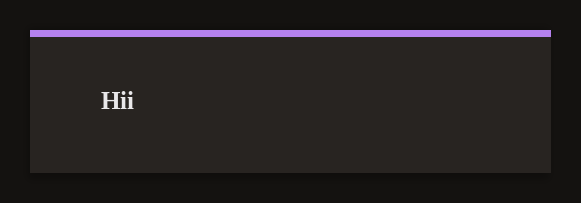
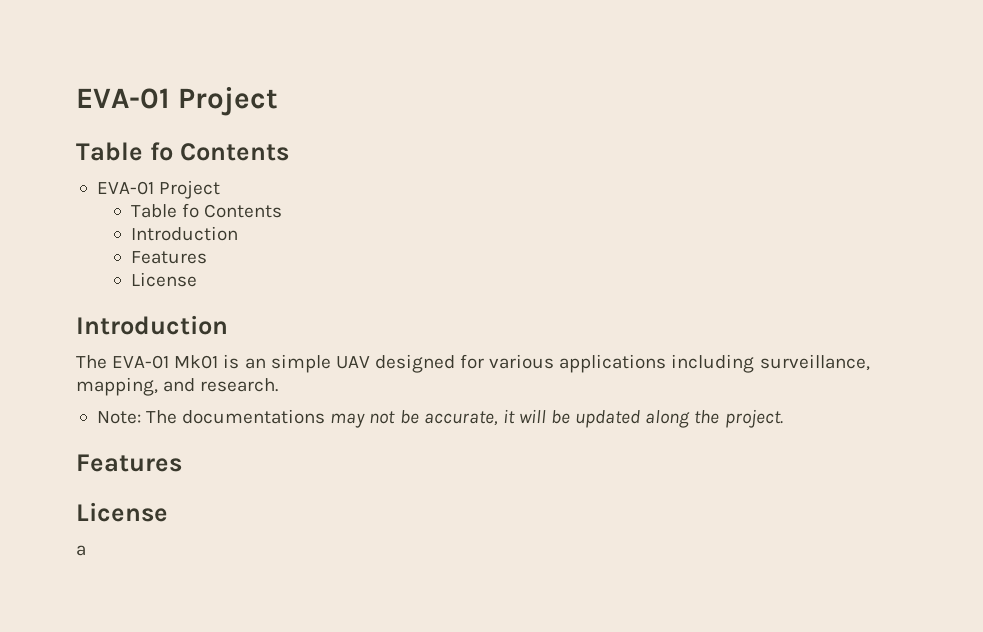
[101,91,134,109] Hii -> [76,87,278,116] [76,142,289,161] [96,180,221,199] [131,203,283,218] [131,226,239,241] [131,251,208,264] [131,272,198,287] [76,315,228,335] [76,354,870,373] [76,377,279,396] [96,409,783,428] [76,454,182,472] [76,502,168,522] [76,545,86,556] EVA-01 Project // Table fo Contents // EVA-01 Project // Table fo Contents // Introduction // Features // License // Introduction // The EVA-01 Mk01 is an simple UAV designed for various applications including surveillance, mapping, and research. // Note: The documentations may not be accurate, it will be updated along the project. // Features // License // a

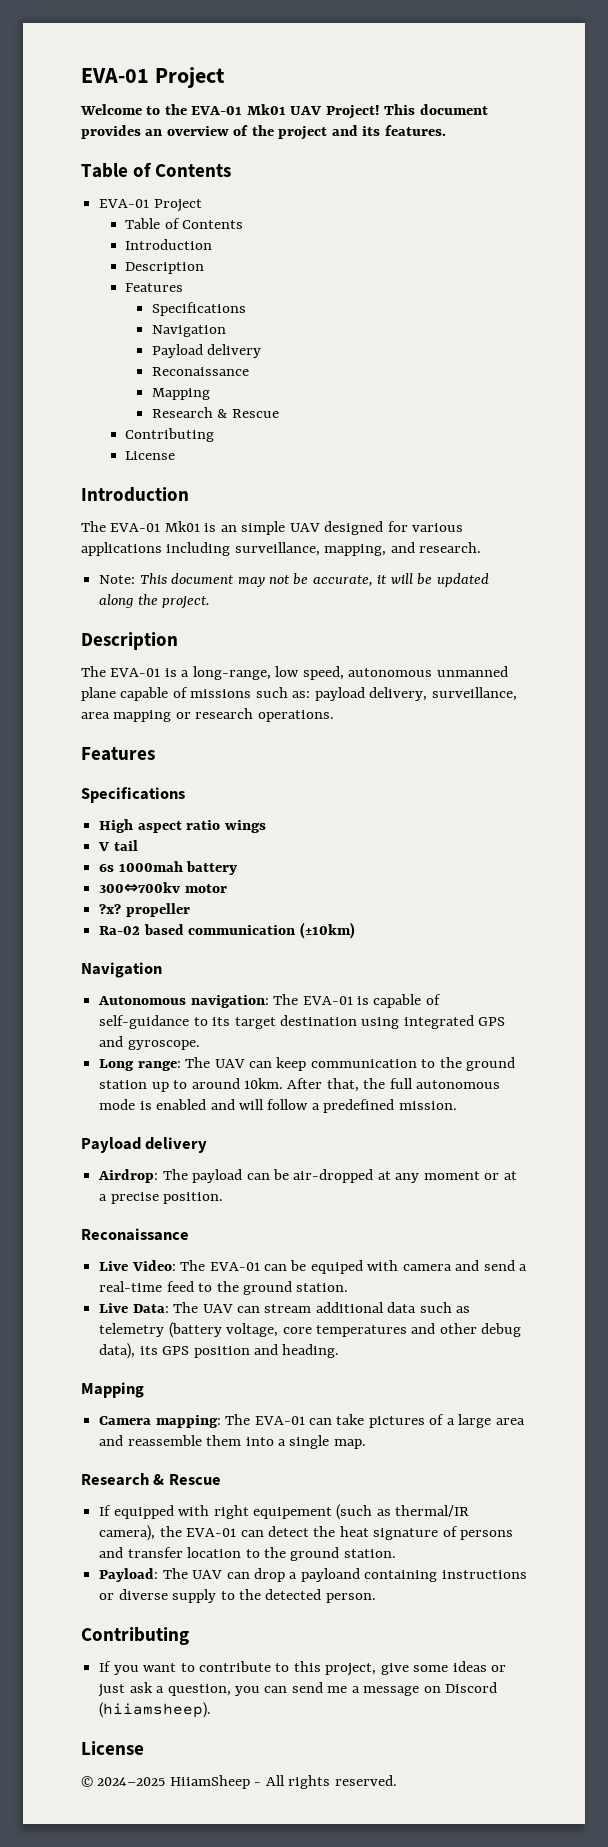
[76,87,278,116] [76,142,173,161] EVA-01 Project // Table fo -> [81,67,225,88] [80,104,488,119] [81,125,446,140] [81,162,153,178] EVA-01 Project // Welcome to the EVA-01 Mk01 UAV Project! This document provides an overview of the project and its features. // Table of
[182,203,200,218] fo -> [164,218,180,229] of
[131,251,208,264] // Features -> [125,262,205,274] [125,283,184,292] [151,302,246,316] [151,325,226,337] [151,344,262,358] [151,367,249,376] [151,388,210,400] [151,407,279,418] [125,428,215,442] // Description // Features // Specifications // Navigation // Payload delivery // Reconaissance // Mapping // Research & Rescue // Contributing
[146,409,326,424] The documentations -> [139,573,235,584] This document
[76,454,182,472] [76,502,168,522] [76,545,86,556] Features // License // a -> [81,632,178,650] [81,666,508,680] [81,687,517,701] [81,708,334,722] [81,747,155,761] [81,787,185,803] [99,819,266,833] [98,840,138,851] [99,861,238,875] [99,882,227,893] [99,903,190,917] [99,922,355,939] [81,962,162,978] [98,994,441,1008] [99,1015,506,1029] [99,1036,200,1050] [99,1057,516,1071] [99,1078,501,1092] [99,1099,457,1113] [81,1137,208,1153] [98,1169,517,1183] [99,1192,224,1204] [81,1228,189,1241] [99,1260,528,1274] [99,1281,349,1295] [99,1302,471,1313] [99,1322,522,1338] [99,1343,340,1359] [81,1382,144,1398] [99,1414,525,1428] [99,1435,366,1449] [81,1473,221,1486] [99,1504,470,1520] [99,1525,514,1541] [99,1547,396,1561] [99,1568,527,1582] [99,1589,376,1603] [81,1627,189,1645] [99,1661,507,1676] [98,1682,498,1697] [99,1702,212,1718] [81,1741,144,1755] [81,1775,397,1789] Description // The EVA-01 is a long-range, low speed, autonomous unmanned plane capable of missions such as: payload delivery, surveillance, area mapping or research operations. // Features // Specifications // High aspect ratio wings // V tail // 6s 1000mah battery // 300⇔700kv motor // ?x? propeller // Ra-02 based communication (±10km) // Navigation // Autonomous navigation: The EVA-01 is capable of self-guidance to its target destination using integrated GPS and gyroscope. // Long range: The UAV can keep communication to the ground station up to around 10km. After that, the full autonomous mode is enabled and will follow a predefined mission. // Payload delivery // Airdrop: The payload can be air-dropped at any moment or at a precise position. // Reconaissance // Live Video: The EVA-01 can be equiped with camera and send a real-time feed to the ground station. // Live Data: The UAV can stream additional data such as telemetry (battery voltage, core temperatures and other debug data), its GPS position and heading. // Mapping // Camera mapping: The EVA-01 can take pictures of a large area and reassemble them into a single map. // Research & Rescue // If equipped with right equipement (such as thermal/IR camera), the EVA-01 can detect the heat signature of persons and transfer location to the ground station. // Payload: The UAV can drop a payloand containing instructions or diverse supply to the detected person. // Contributing // If you want to contribute to this project, give some ideas or just ask a question, you can send me a message on Discord (hiiamsheep). // License // © 2024–2025 HiiamSheep - All rights reserved.

